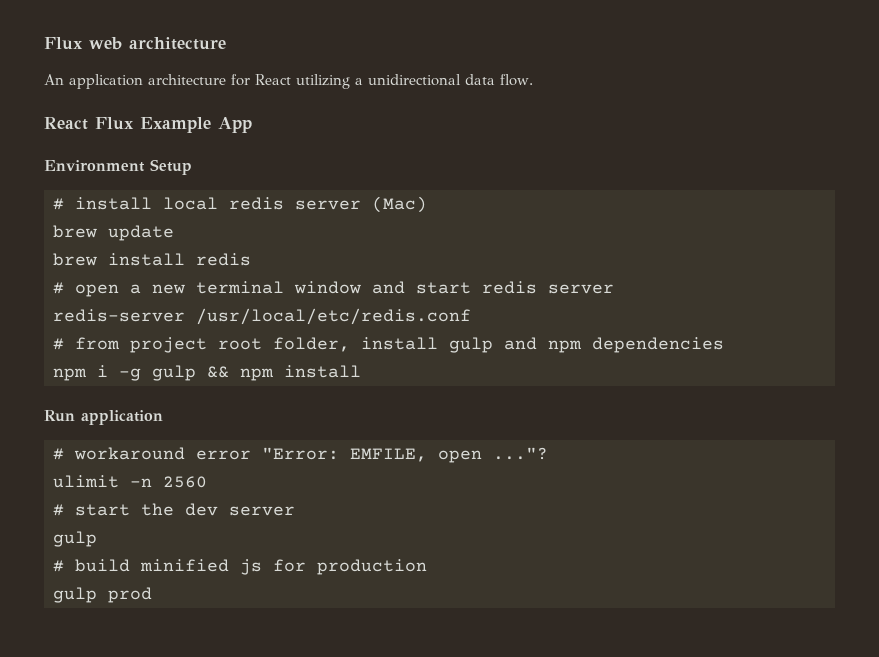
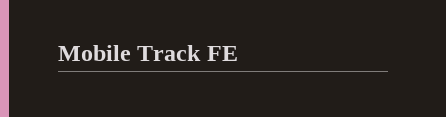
[44,37,226,50] [44,74,533,89] [44,117,252,133] [44,159,192,175] [53,196,427,213] [53,225,174,241] [53,253,251,266] [53,281,614,297] [53,308,471,325] [53,337,724,353] [53,365,361,381] [44,410,163,425] [53,447,548,463] [53,475,207,488] [53,503,295,516] [53,531,97,547] [53,559,427,575] [53,587,152,603] Flux web architecture // An application architecture for React utilizing a unidirectional data flow. // React Flux Example App // Environment Setup // # install local redis server (Mac) // brew update // brew install redis // # open a new terminal window and start redis server // redis-server /usr/local/etc/redis.conf // # from project root folder, install gulp and npm dependencies // npm i -g gulp && npm install // Run application // # workaround error "Error: EMFILE, open ..."? // ulimit -n 2560 // # start the dev server // gulp // # build minified js for production // gulp prod -> [58,45,238,61] Mobile Track FE

